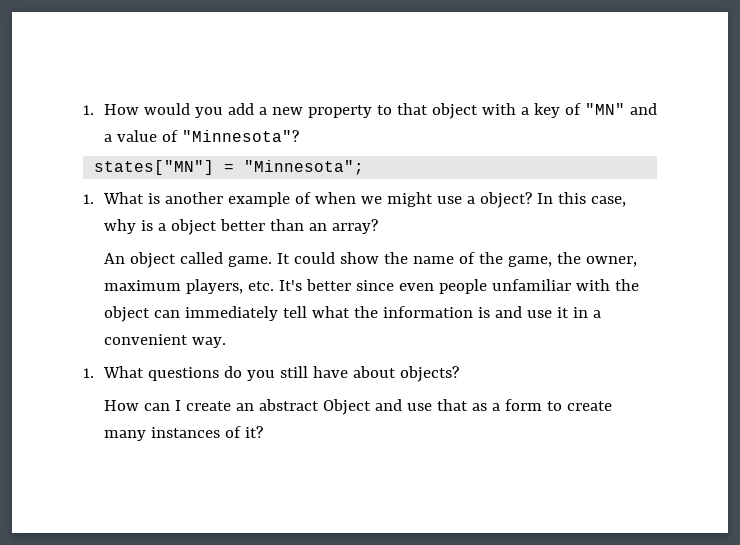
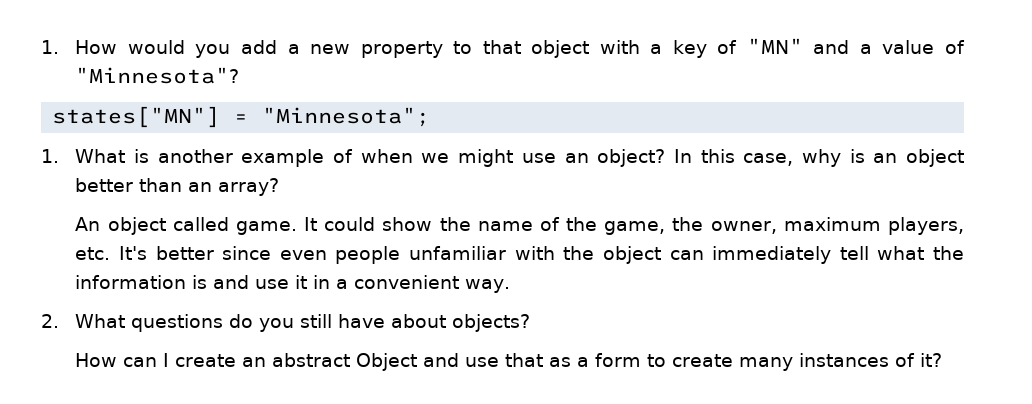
[466,196,475,204] a -> [564,153,589,163] an
[157,223,166,231] a -> [873,153,898,163] an
[83,368,94,378] 1. -> [41,314,59,328] 2.

